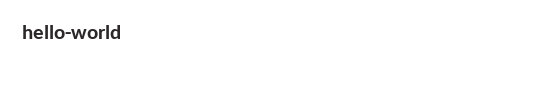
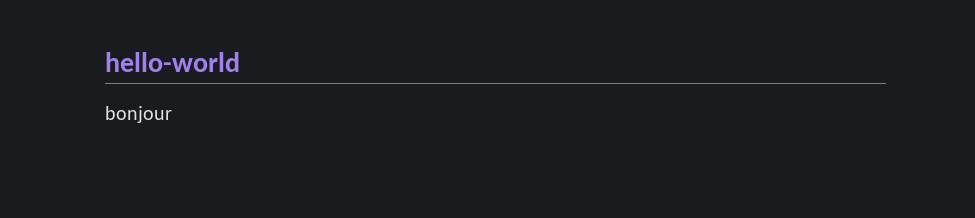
(121, 32) none -> [105,106,172,123] // bonjour

